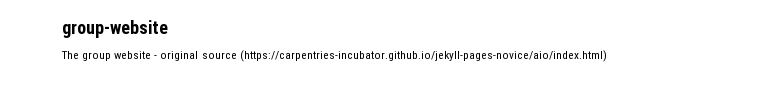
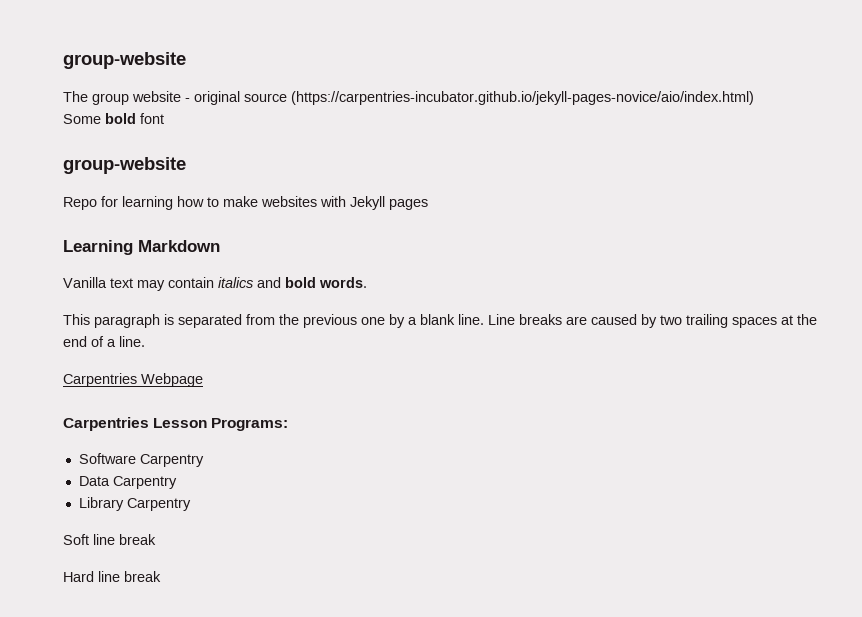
(607, 56) none -> [63,113,164,124] [63,157,186,174] [63,196,428,210] [63,240,220,255] [63,277,367,291] [63,314,817,328] [63,336,145,347] [63,373,203,387] [63,417,289,431] [78,453,204,467] [78,476,177,489] [78,497,191,511] [63,534,156,545] [63,571,161,582] // Some bold font // group-website // Repo for learning how to make websites with Jekyll pages // Learning Markdown // Vanilla text may contain italics and bold words. // This paragraph is separated from the previous one by a blank line. Line breaks are caused by two trailing spaces at the end of a line. // Carpentries Webpage // Carpentries Lesson Programs: // Software Carpentry // Data Carpentry // Library Carpentry // Soft line break // Hard line break

